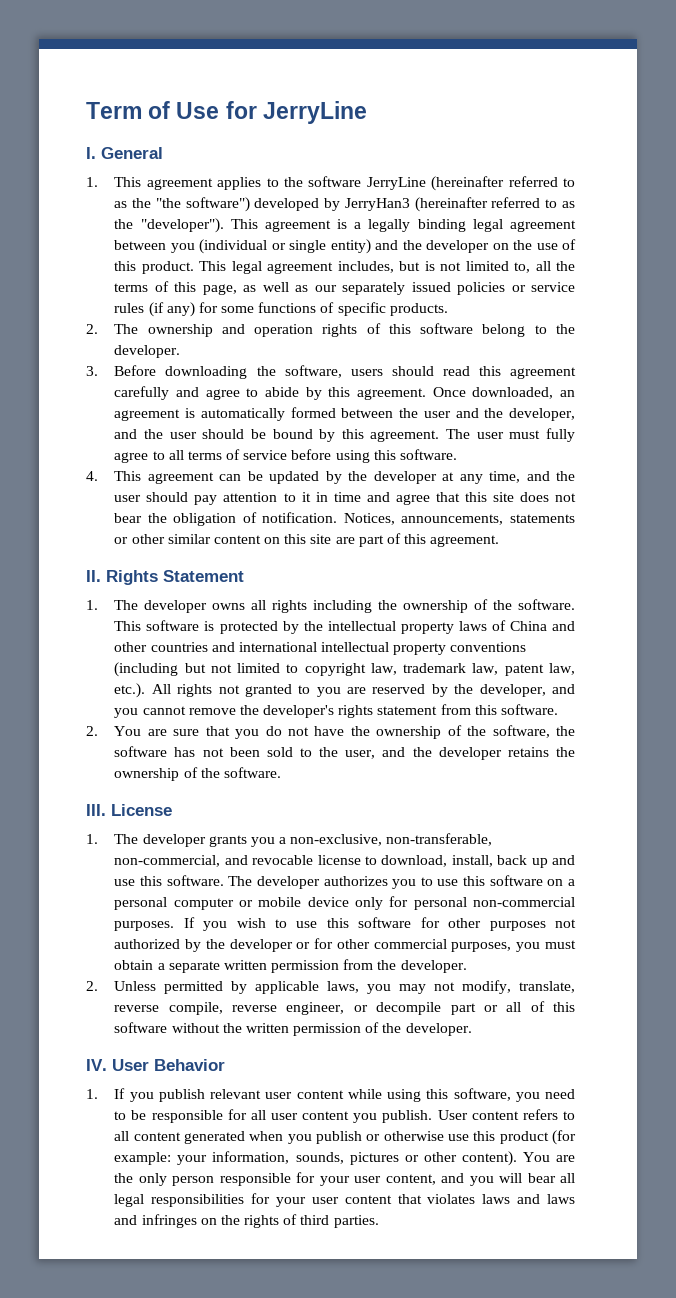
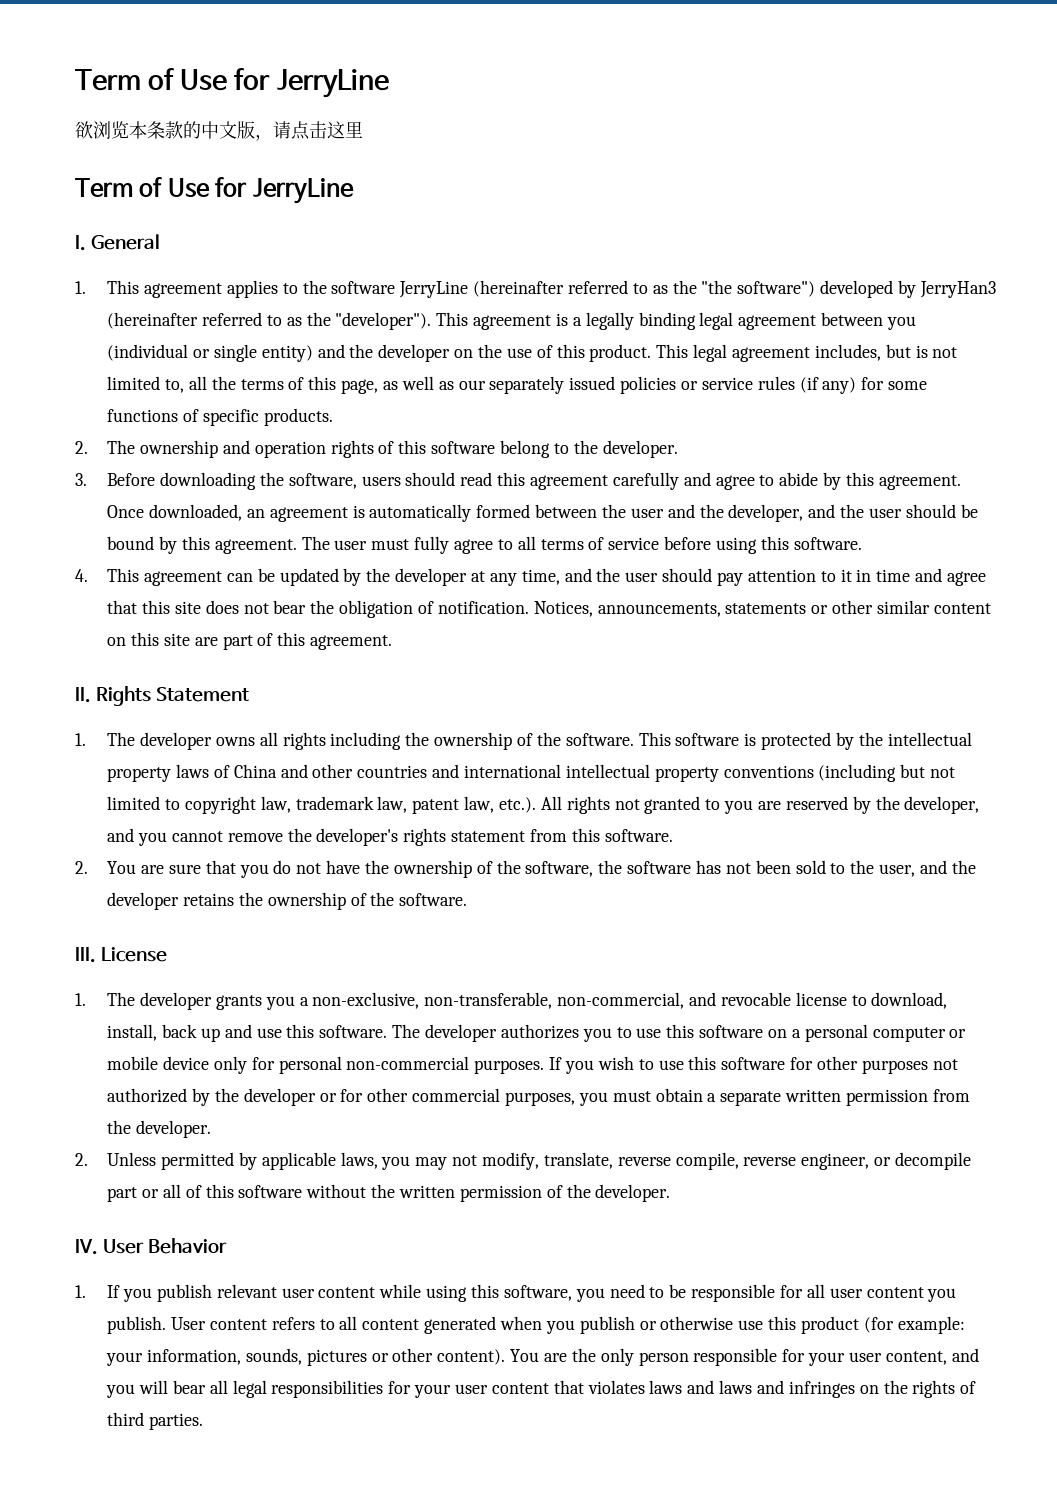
[86,101,367,124] Term of Use for JerryLine -> [75,68,389,98] [75,121,363,141] [75,177,354,204] Term of Use for JerryLine // 欲浏览本条款的中文版，请点击这里 // Term of Use for JerryLine

